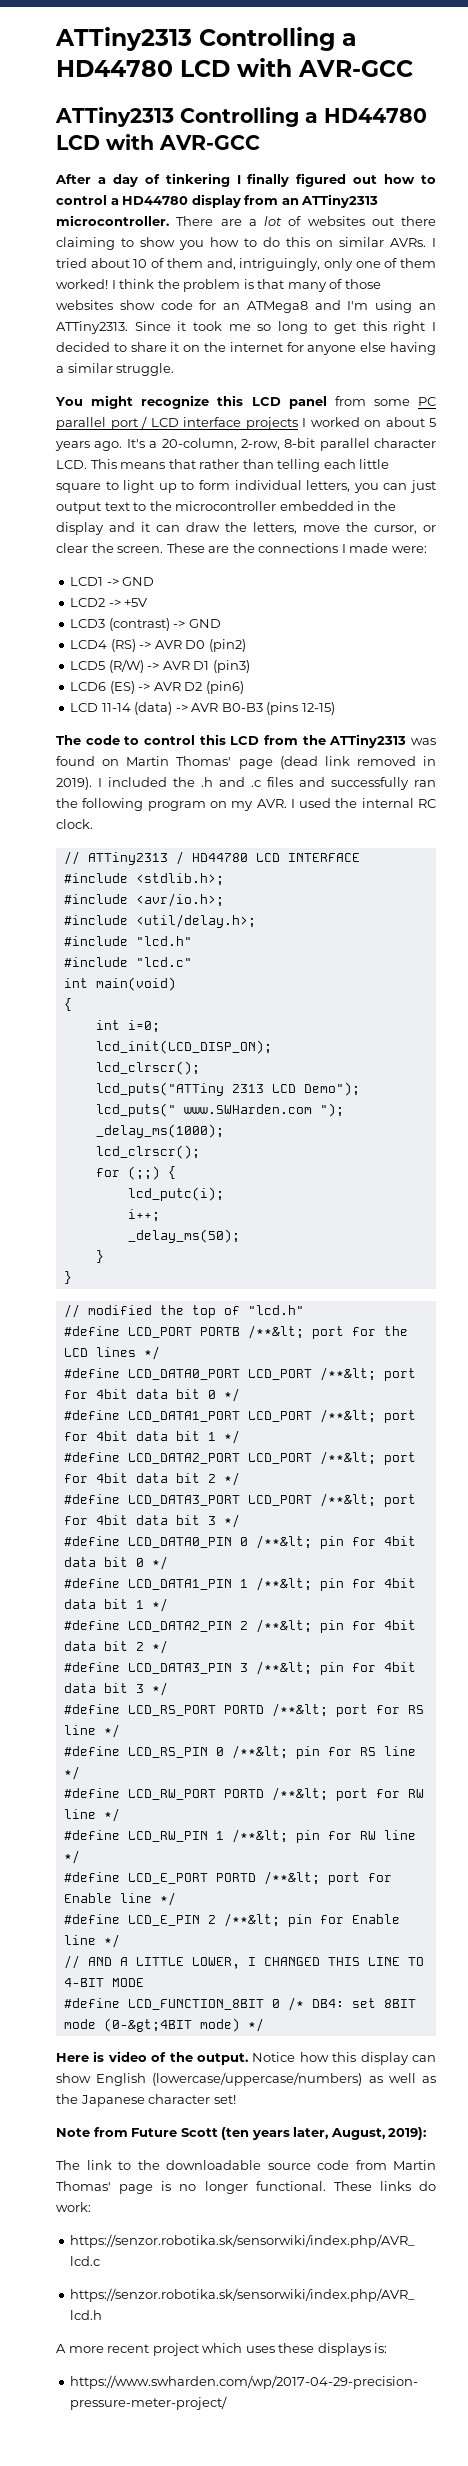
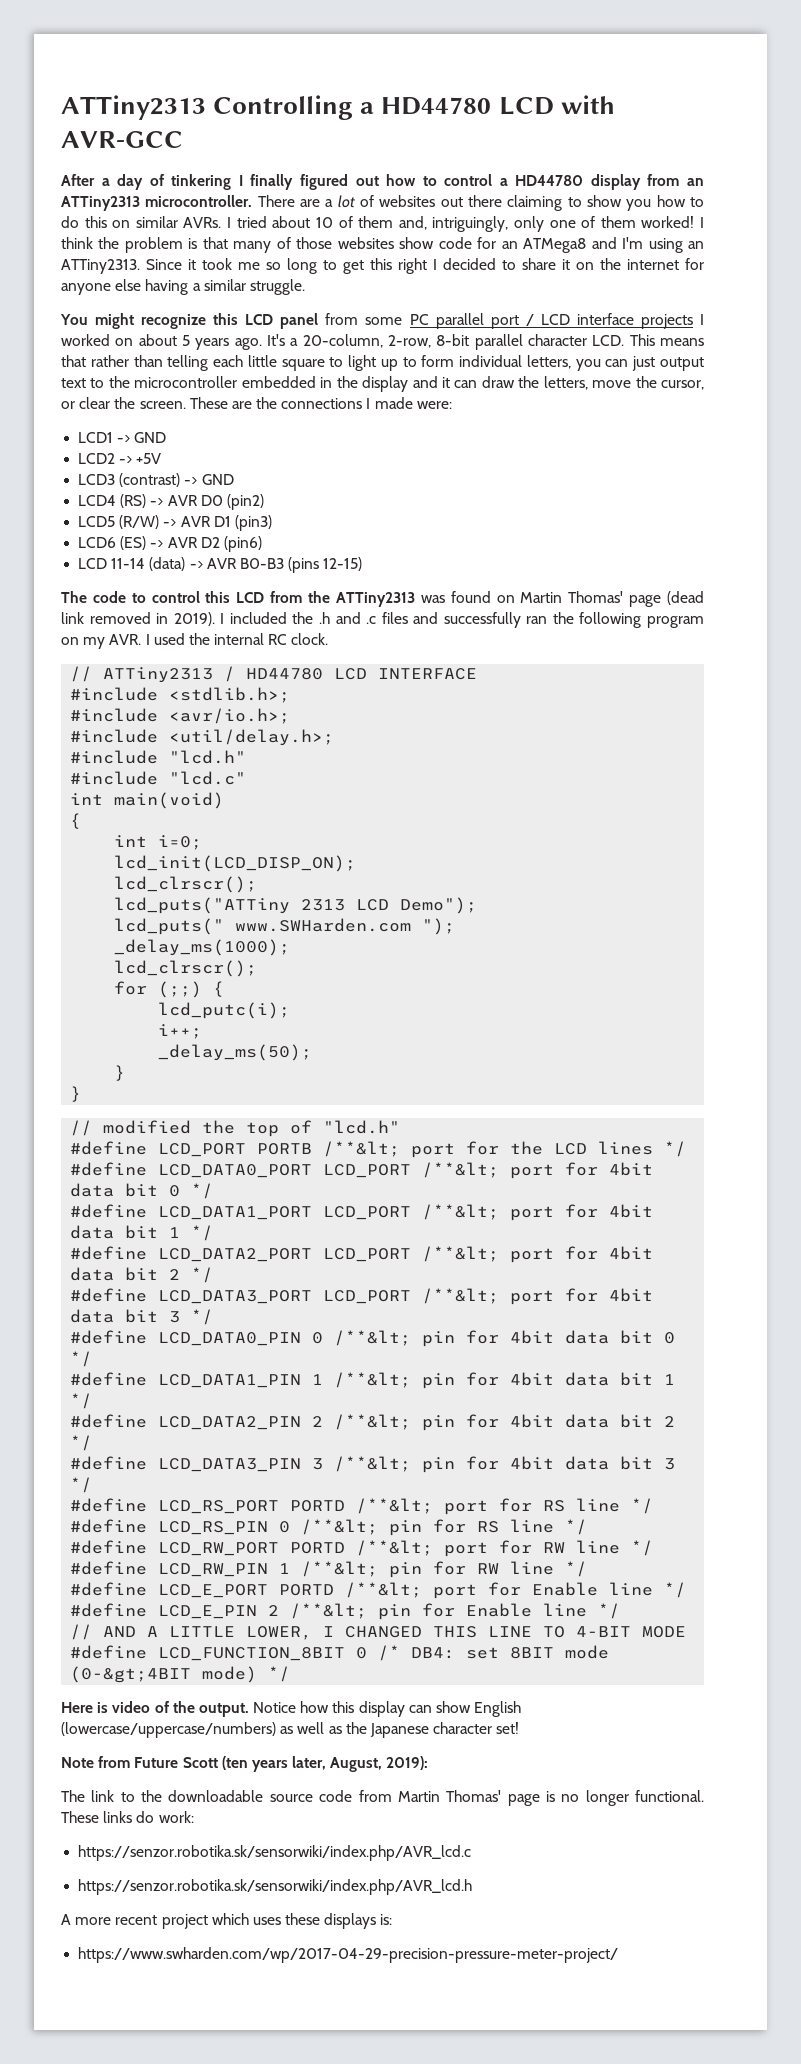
[55,27,357,51] [56,58,413,77] [55,107,427,127] [56,134,260,150] ATTiny2313 Controlling a HD44780 LCD with AVR-GCC // ATTiny2313 Controlling a HD44780 LCD with AVR-GCC -> [61,95,615,120] [61,131,183,148] ATTiny2313 Controlling a HD44780 LCD with AVR-GCC

